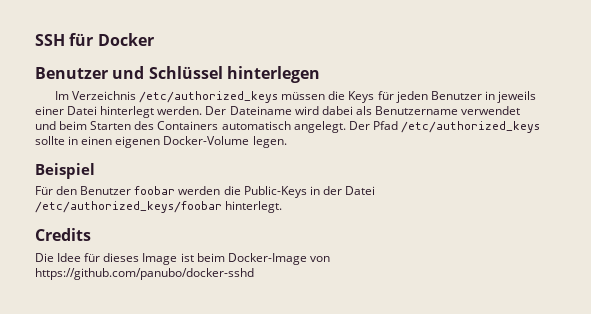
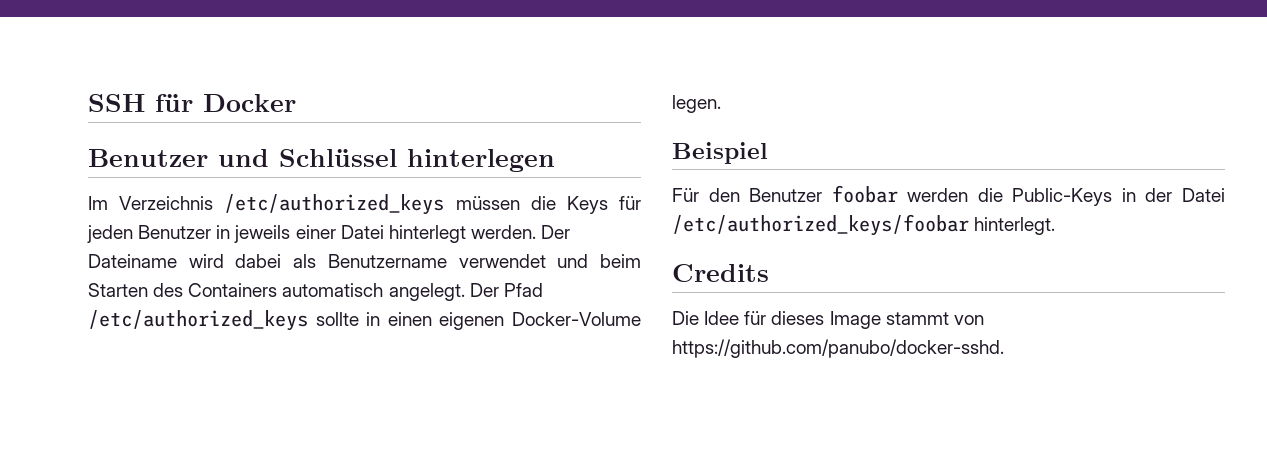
[180,253,330,265] [35,268,254,280] ist beim Docker-Image von https://github.com/panubo/docker-sshd -> [885,312,984,325] [672,339,1004,358] stammt von https://github.com/panubo/docker-sshd.

